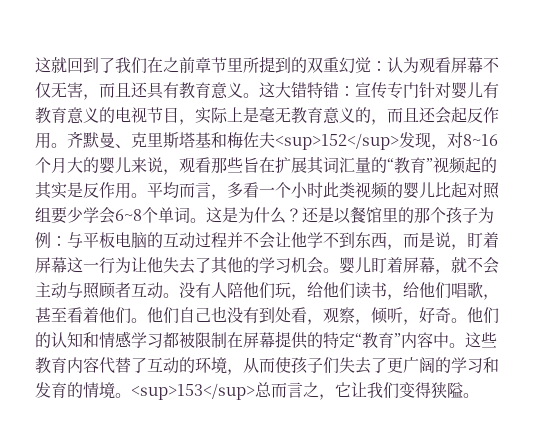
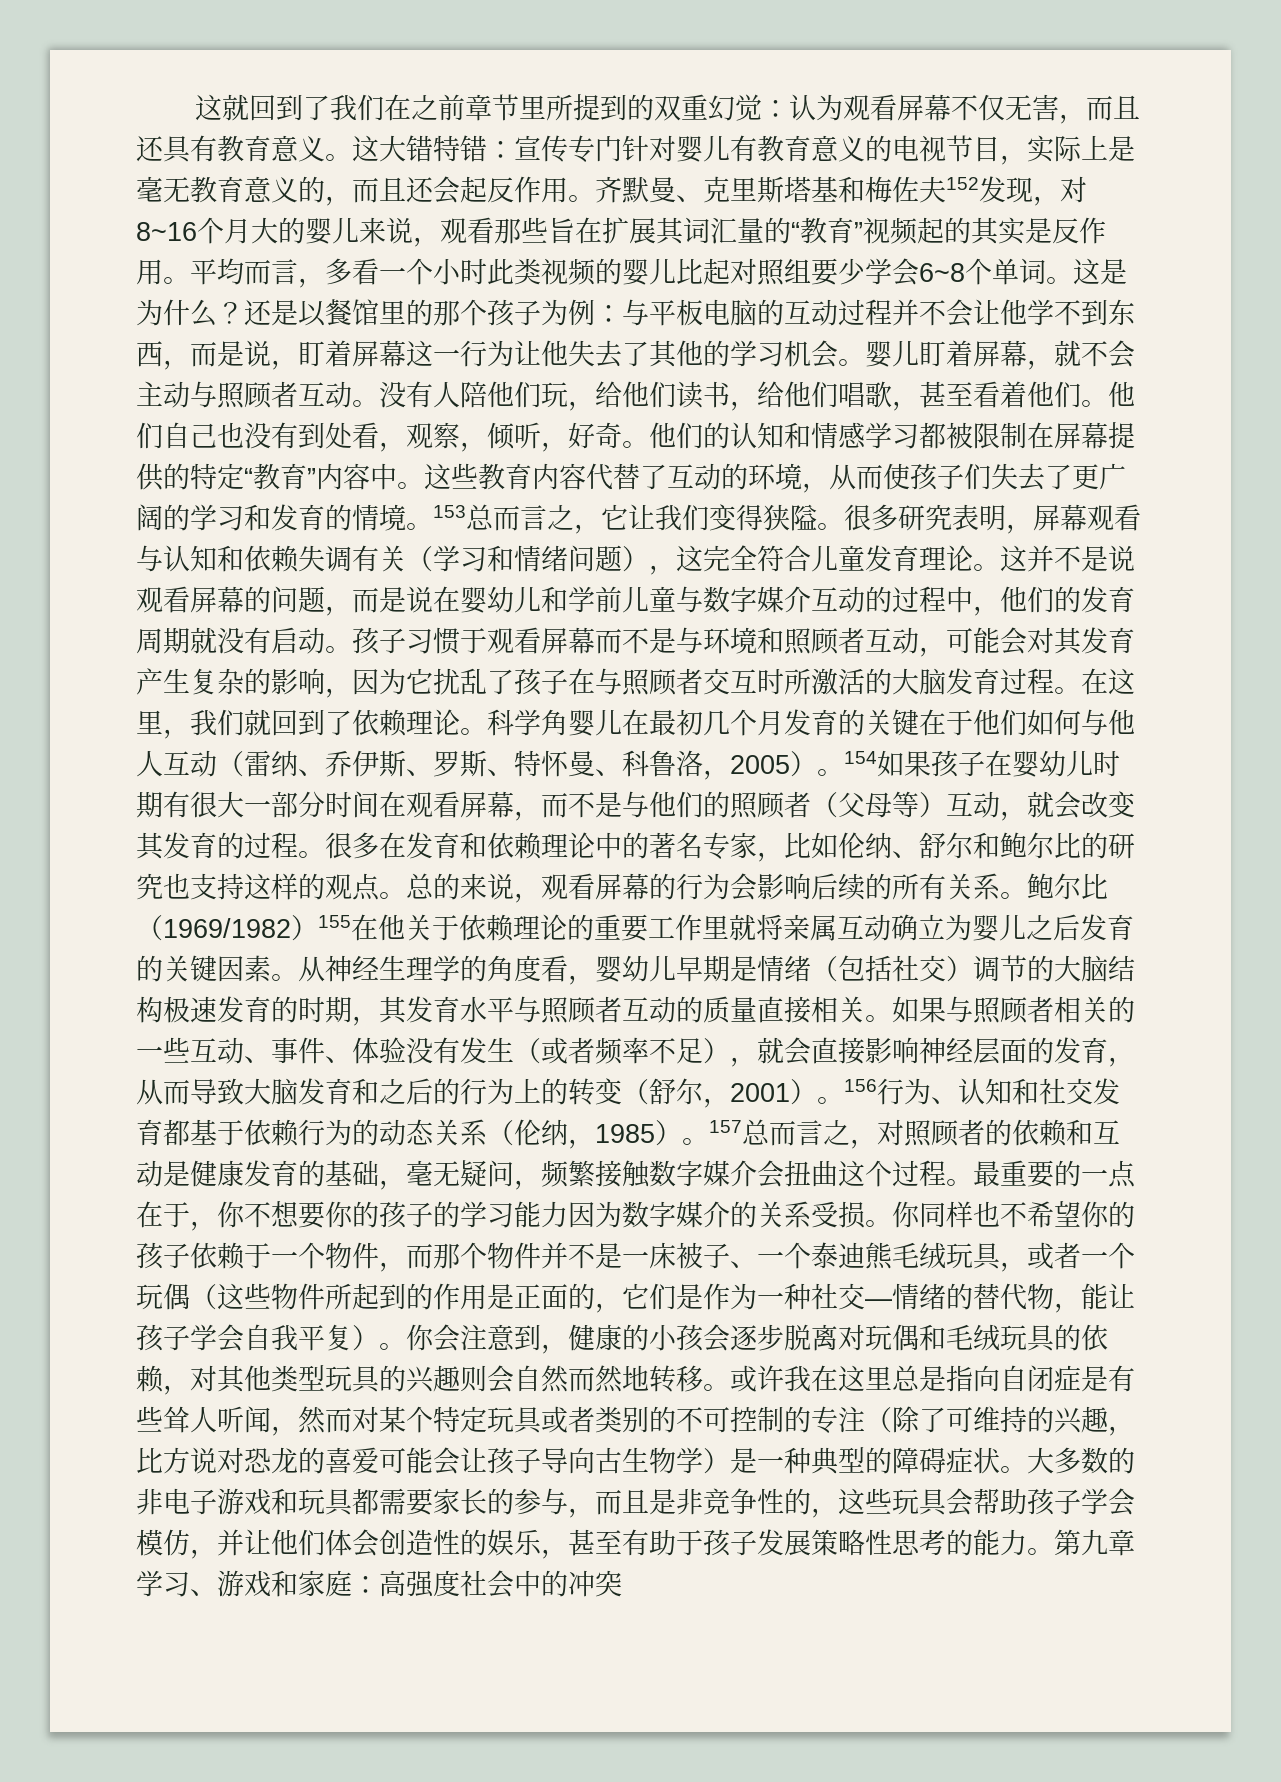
[275,133,399,150] <sup>152</sup> -> [946,177,979,190] 152
[131,383,255,400] <sup>153</sup> -> [433,505,466,518] 153
(479, 395) none -> [844,504,1141,534] [136,545,1135,575] [136,586,1135,616] [136,627,1135,657] [136,668,1135,698] [136,709,1135,739] [136,750,844,780] [844,750,1120,778] [136,791,1135,821] [136,832,1135,862] [136,873,1108,903] [136,914,1134,942] [136,955,1135,985] [136,996,1135,1026] [136,1037,1135,1067] [136,1078,844,1108] [844,1078,1120,1105] [136,1119,709,1149] [709,1119,1120,1149] [136,1160,1136,1190] [136,1201,1135,1231] [136,1242,1135,1272] [136,1283,1135,1313] [136,1324,1108,1354] [136,1365,1135,1395] [136,1406,1135,1436] [136,1447,1135,1475] [136,1488,1135,1518] [136,1529,1135,1559] [136,1570,622,1598] 很多研究表明，屏幕观看与认知和依赖失调有关（学习和情绪问题），这完全符合儿童发育理论。这并不是说观看屏幕的问题，而是说在婴幼儿和学前儿童与数字媒介互动的过程中，他们的发育周期就没有启动。孩子习惯于观看屏幕而不是与环境和照顾者互动，可能会对其发育产生复杂的影响，因为它扰乱了孩子在与照顾者交互时所激活的大脑发育过程。在这里，我们就回到了依赖理论。科学角婴儿在最初几个月发育的关键在于他们如何与他人互动（雷纳、乔伊斯、罗斯、特怀曼、科鲁洛，2005）。154如果孩子在婴幼儿时期有很大一部分时间在观看屏幕，而不是与他们的照顾者（父母等）互动，就会改变其发育的过程。很多在发育和依赖理论中的著名专家，比如伦纳、舒尔和鲍尔比的研究也支持这样的观点。总的来说，观看屏幕的行为会影响后续的所有关系。鲍尔比（1969/1982）155在他关于依赖理论的重要工作里就将亲属互动确立为婴儿之后发育的关键因素。从神经生理学的角度看，婴幼儿早期是情绪（包括社交）调节的大脑结构极速发育的时期，其发育水平与照顾者互动的质量直接相关。如果与照顾者相关的一些互动、事件、体验没有发生（或者频率不足），就会直接影响神经层面的发育，从而导致大脑发育和之后的行为上的转变（舒尔，2001）。156行为、认知和社交发育都基于依赖行为的动态关系（伦纳，1985）。157总而言之，对照顾者的依赖和互动是健康发育的基础，毫无疑问，频繁接触数字媒介会扭曲这个过程。最重要的一点在于，你不想要你的孩子的学习能力因为数字媒介的关系受损。你同样也不希望你的孩子依赖于一个物件，而那个物件并不是一床被子、一个泰迪熊毛绒玩具，或者一个玩偶（这些物件所起到的作用是正面的，它们是作为一种社交—情绪的替代物，能让孩子学会自我平复）。你会注意到，健康的小孩会逐步脱离对玩偶和毛绒玩具的依赖，对其他类型玩具的兴趣则会自然而然地转移。或许我在这里总是指向自闭症是有些耸人听闻，然而对某个特定玩具或者类别的不可控制的专注（除了可维持的兴趣，比方说对恐龙的喜爱可能会让孩子导向古生物学）是一种典型的障碍症状。大多数的非电子游戏和玩具都需要家长的参与，而且是非竞争性的，这些玩具会帮助孩子学会模仿，并让他们体会创造性的娱乐，甚至有助于孩子发展策略性思考的能力。第九章学习、游戏和家庭：高强度社会中的冲突

